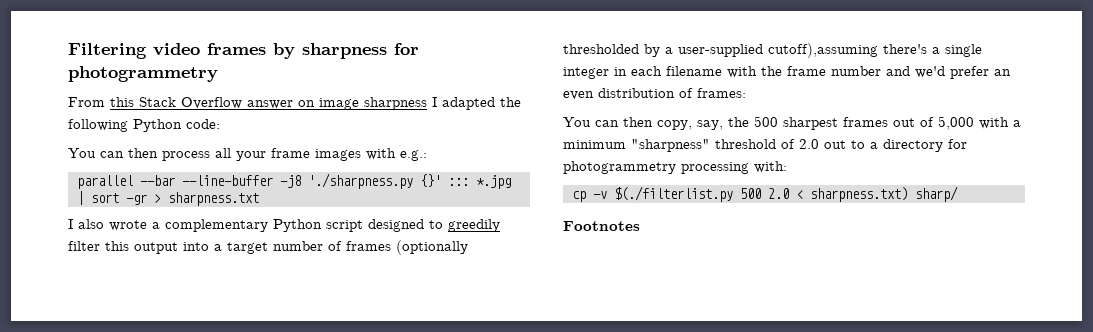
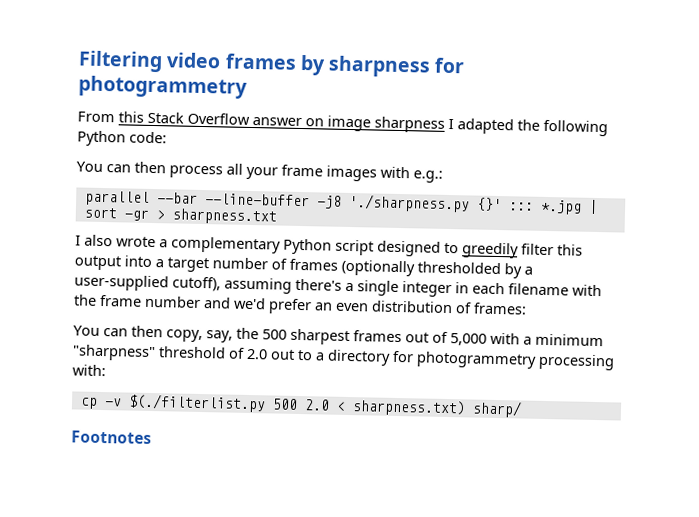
[768,43,878,58] cutoff),assuming -> [172,276,292,294] cutoff), assuming

